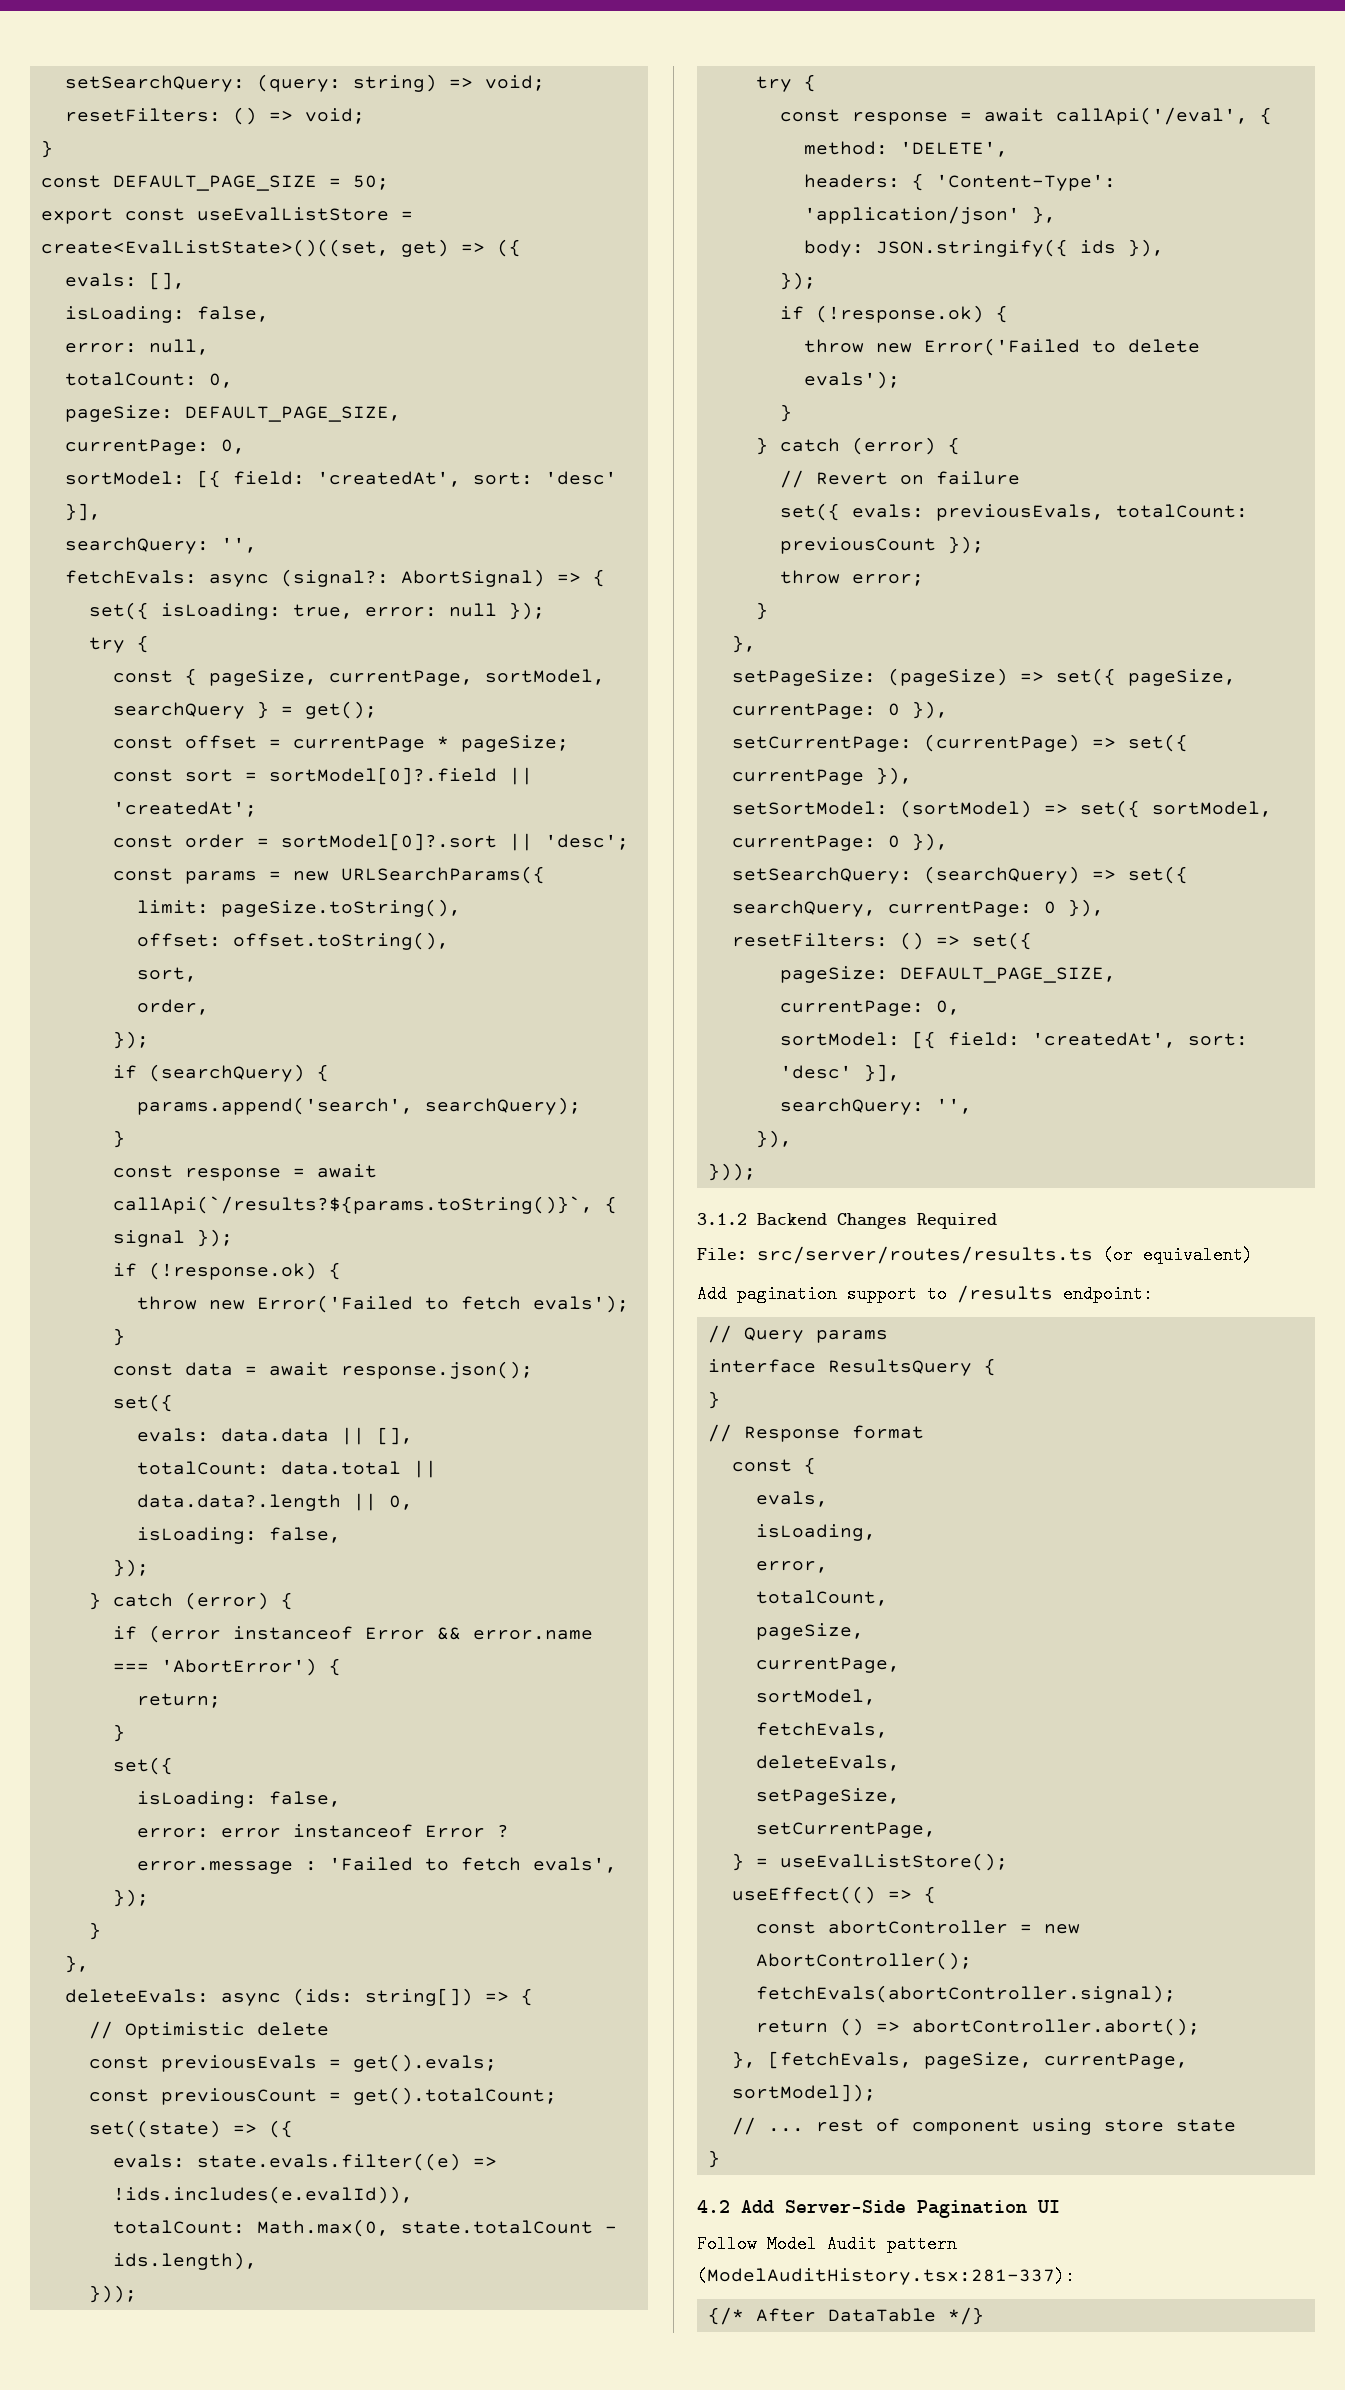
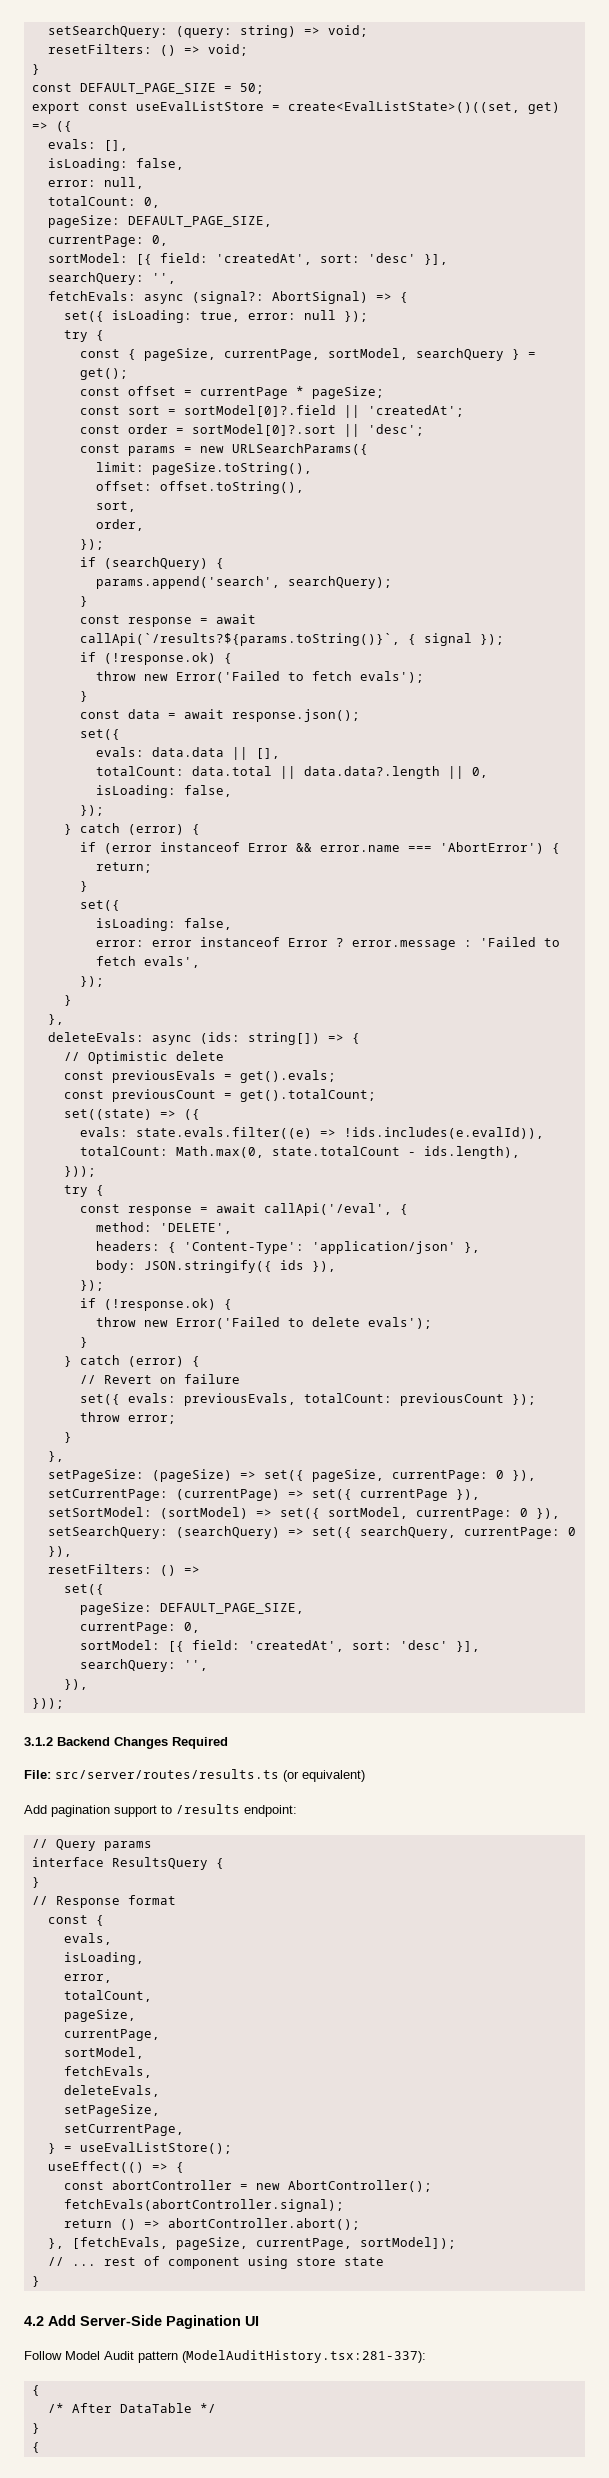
(961, 940) none -> (200, 1570) //
[708,2307,985,2325] {/* After DataTable */} -> [31,2385,40,2396] [47,2403,216,2413] [31,2423,40,2434] [31,2442,40,2453] { // /* After DataTable */ // } // {

